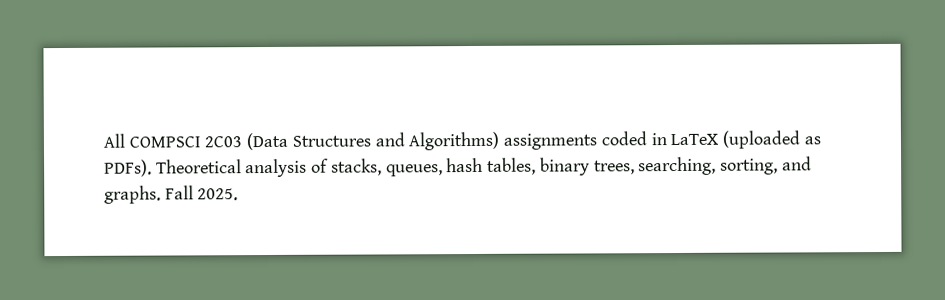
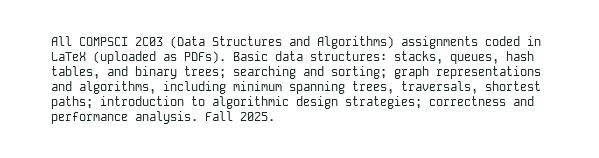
[155,158,330,178] Theoretical analysis of -> [233,51,387,61] Basic data structures:
[539,156,812,176] [104,185,161,204] binary trees, searching, sorting, and graphs. -> [107,66,541,79] [51,81,541,94] [51,96,534,109] [51,111,198,124] and binary trees; searching and sorting; graph representations and algorithms, including minimum spanning trees, traversals, shortest paths; introduction to algorithmic design strategies; correctness and performance analysis.

